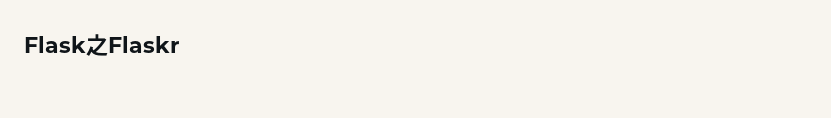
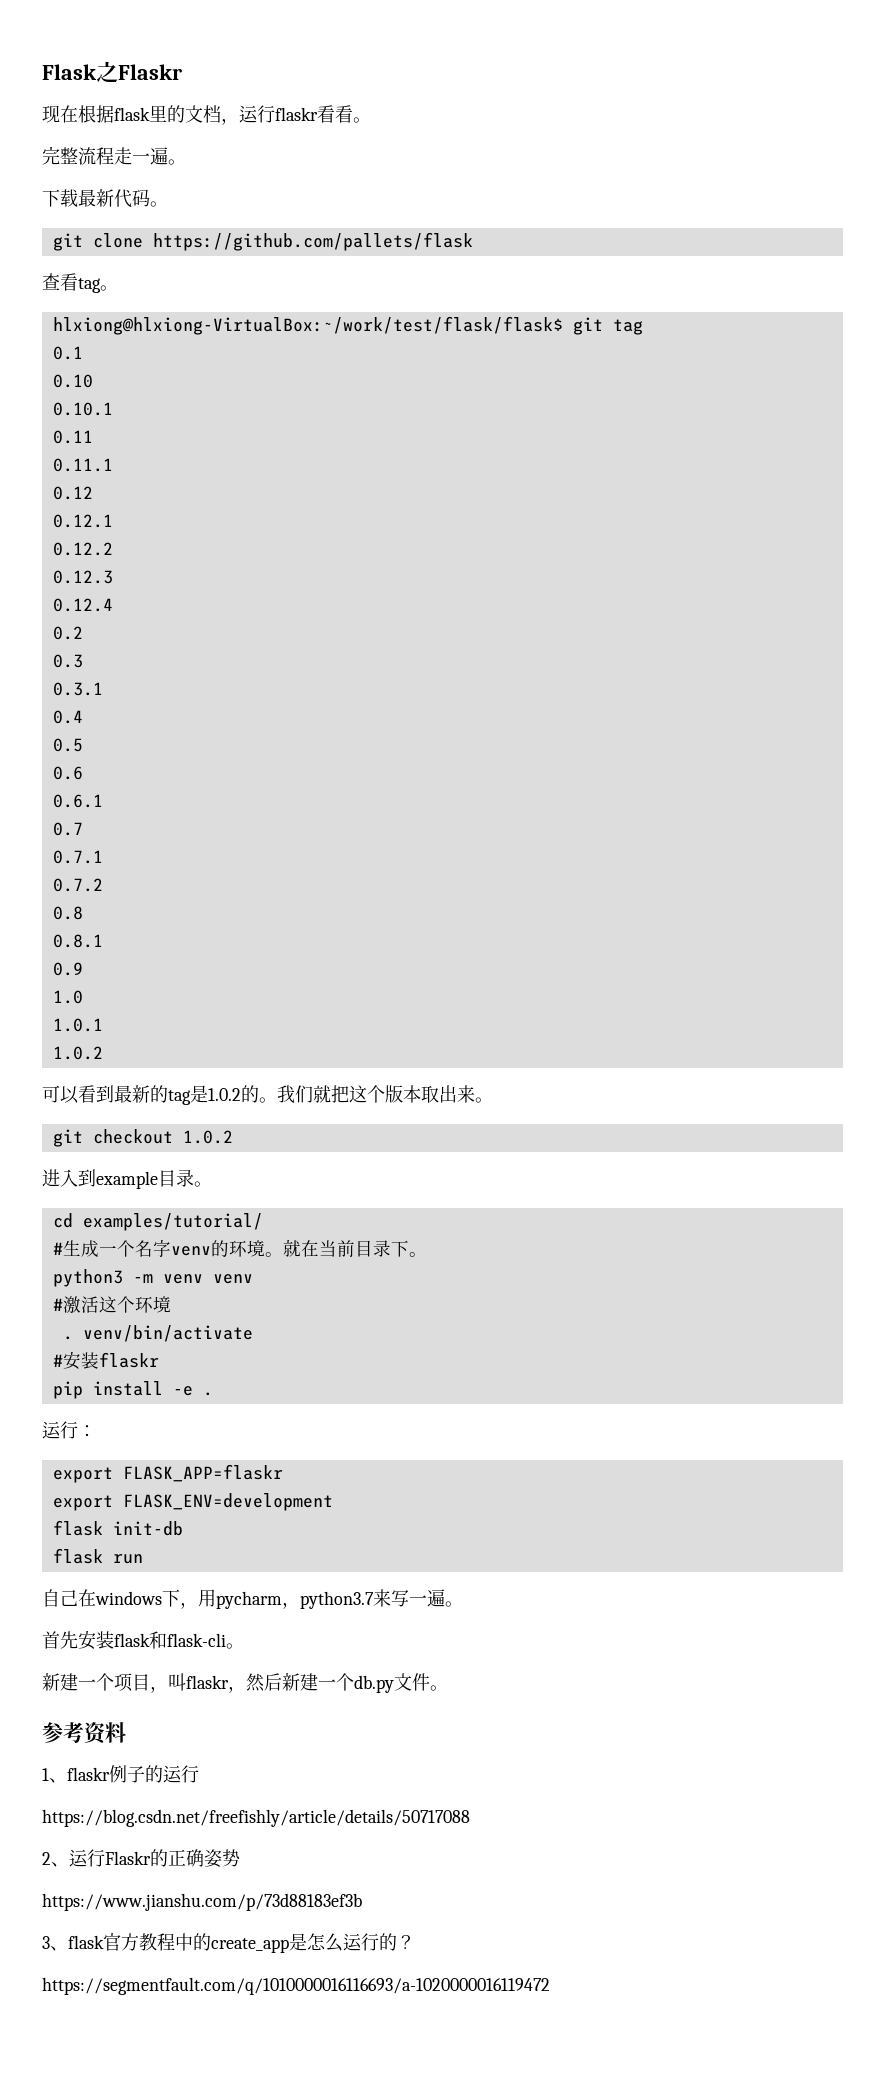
(179, 44) none -> [42,105,371,125] [42,146,186,165] [42,189,168,208] [52,232,473,251] [42,273,118,293] [52,316,643,335] [52,346,83,360] [52,374,93,388] [52,402,113,416] [52,430,93,444] [52,458,113,472] [52,486,93,500] [52,514,113,528] [52,542,113,556] [52,570,113,584] [52,598,113,612] [52,626,83,640] [52,654,83,668] [52,682,103,696] [52,710,83,724] [52,738,83,752] [52,766,83,780] [52,794,103,808] [52,822,83,836] [52,850,103,864] [52,878,103,892] [52,906,83,920] [52,934,103,948] [52,962,83,976] [52,990,83,1004] [52,1018,103,1032] [52,1046,103,1060] [42,1085,493,1105] [52,1129,233,1147] [42,1169,212,1189] [52,1213,263,1231] [52,1239,427,1257] [52,1269,253,1287] [52,1296,171,1314] [62,1325,253,1342] [52,1351,159,1370] [52,1381,213,1399] [42,1421,96,1439] [52,1464,283,1483] [52,1493,333,1511] [52,1520,183,1536] [52,1548,143,1564] [42,1589,463,1609] [42,1630,244,1650] [42,1673,448,1693] [42,1722,126,1745] [42,1765,199,1783] [42,1809,470,1827] [42,1849,240,1868] [42,1893,362,1911] [42,1933,415,1953] [42,1977,550,1995] // 现在根据flask里的文档，运行flaskr看看。 // 完整流程走一遍。 // 下载最新代码。 // git clone https://github.com/pallets/flask // 查看tag。 // hlxiong@hlxiong-VirtualBox:~/work/test/flask/flask$ git tag // 0.1 // 0.10 // 0.10.1 // 0.11 // 0.11.1 // 0.12 // 0.12.1 // 0.12.2 // 0.12.3 // 0.12.4 // 0.2 // 0.3 // 0.3.1 // 0.4 // 0.5 // 0.6 // 0.6.1 // 0.7 // 0.7.1 // 0.7.2 // 0.8 // 0.8.1 // 0.9 // 1.0 // 1.0.1 // 1.0.2 // 可以看到最新的tag是1.0.2的。我们就把这个版本取出来。 // git checkout 1.0.2 // 进入到example目录。 // cd examples/tutorial/ // #生成一个名字venv的环境。就在当前目录下。 // python3 -m venv venv // #激活这个环境 // . venv/bin/activate // #安装flaskr // pip install -e . // 运行： // export FLASK_APP=flaskr // export FLASK_ENV=development // flask init-db // flask run // 自己在windows下，用pycharm，python3.7来写一遍。 // 首先安装flask和flask-cli。 // 新建一个项目，叫flaskr，然后新建一个db.py文件。 // 参考资料 // 1、flaskr例子的运行 // https://blog.csdn.net/freefishly/article/details/50717088 // 2、运行Flaskr的正确姿势 // https://www.jianshu.com/p/73d88183ef3b // 3、flask官方教程中的create_app是怎么运行的？ // https://segmentfault.com/q/1010000016116693/a-1020000016119472

